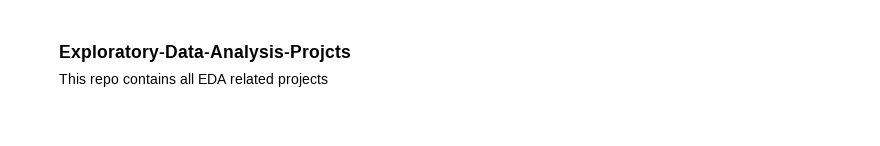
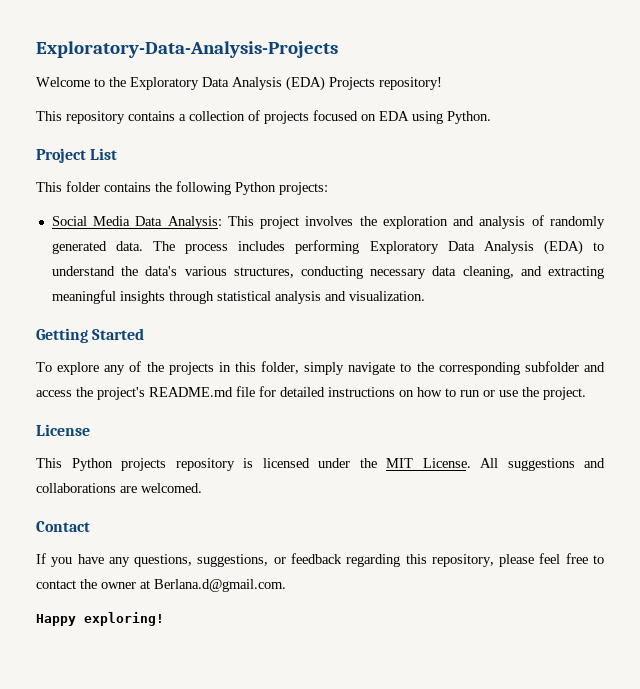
[59,45,351,62] [59,73,328,87] Exploratory-Data-Analysis-Projcts // This repo contains all EDA related projects -> [36,41,338,58] [36,76,442,91] [36,110,491,124] [36,148,118,163] [36,181,328,195] [51,215,605,229] [51,240,604,255] [51,266,604,279] [51,290,425,304] [36,328,145,343] [36,361,605,375] [36,386,586,400] [36,424,90,436] [36,458,605,471] [36,483,202,493] [36,521,90,532] [36,553,604,567] [36,579,286,592] [36,612,164,626] Exploratory-Data-Analysis-Projects // Welcome to the Exploratory Data Analysis (EDA) Projects repository! // This repository contains a collection of projects focused on EDA using Python. // Project List // This folder contains the following Python projects: // Social Media Data Analysis: This project involves the exploration and analysis of randomly generated data. The process includes performing Exploratory Data Analysis (EDA) to understand the data's various structures, conducting necessary data cleaning, and extracting meaningful insights through statistical analysis and visualization. // Getting Started // To explore any of the projects in this folder, simply navigate to the corresponding subfolder and access the project's README.md file for detailed instructions on how to run or use the project. // License // This Python projects repository is licensed under the MIT License. All suggestions and collaborations are welcomed. // Contact // If you have any questions, suggestions, or feedback regarding this repository, please feel free to contact the owner at Berlana.d@gmail.com. // Happy exploring!

